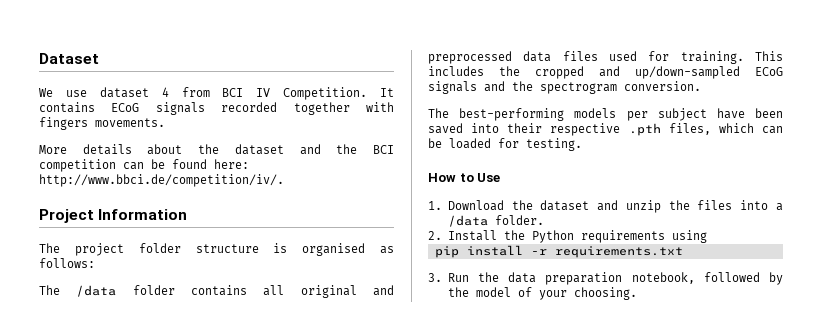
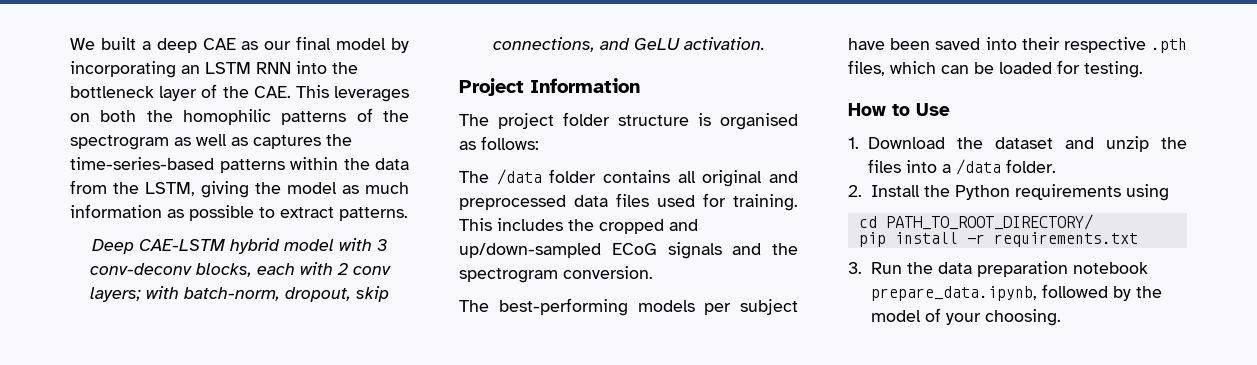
[39,53,99,64] [39,87,394,100] [39,102,394,115] [39,117,165,130] [39,144,395,155] [39,159,249,172] [39,174,284,187] Dataset // We use dataset 4 from BCI IV Competition. It contains ECoG signals recorded together with fingers movements. // More details about the dataset and the BCI competition can be found here: http://www.bbci.de/competition/iv/. -> [70,36,409,53] [70,61,358,78] [70,84,409,102] [70,108,409,125] [70,134,352,150] [70,157,409,173] [70,180,409,198] [70,204,408,221] [92,238,387,254] [89,262,391,277] [90,286,389,302] [492,37,765,52] We built a deep CAE as our final model by incorporating an LSTM RNN into the bottleneck layer of the CAE. This leverages on both the homophilic patterns of the spectrogram as well as captures the time-series-based patterns within the data from the LSTM, giving the model as much information as possible to extract patterns. // Deep CAE-LSTM hybrid model with 3 conv-deconv blocks, each with 2 conv layers; with batch-norm, dropout, skip connections, and GeLU activation.
(707, 236) none -> [858,214,1093,230] // cd PATH_TO_ROOT_DIRECTORY/
[631,272,695,284] notebook, -> [1072,262,1148,274] [870,286,1037,301] notebook prepare_data.ipynb,

